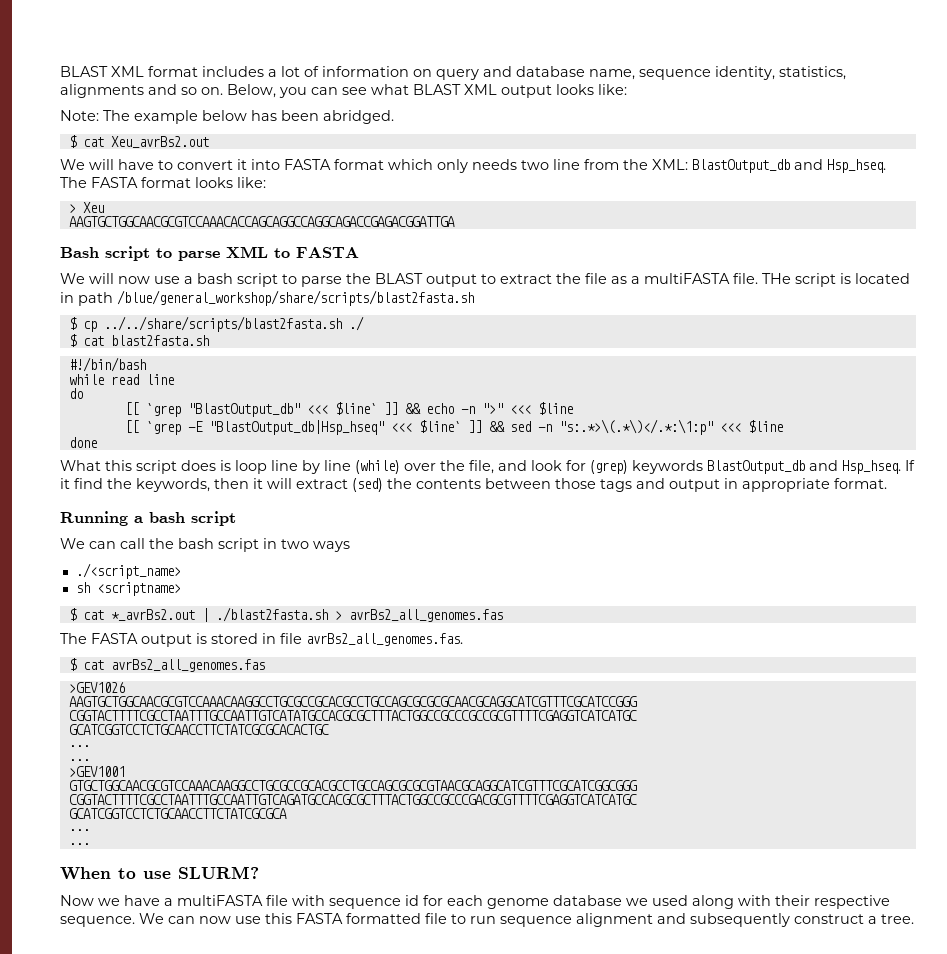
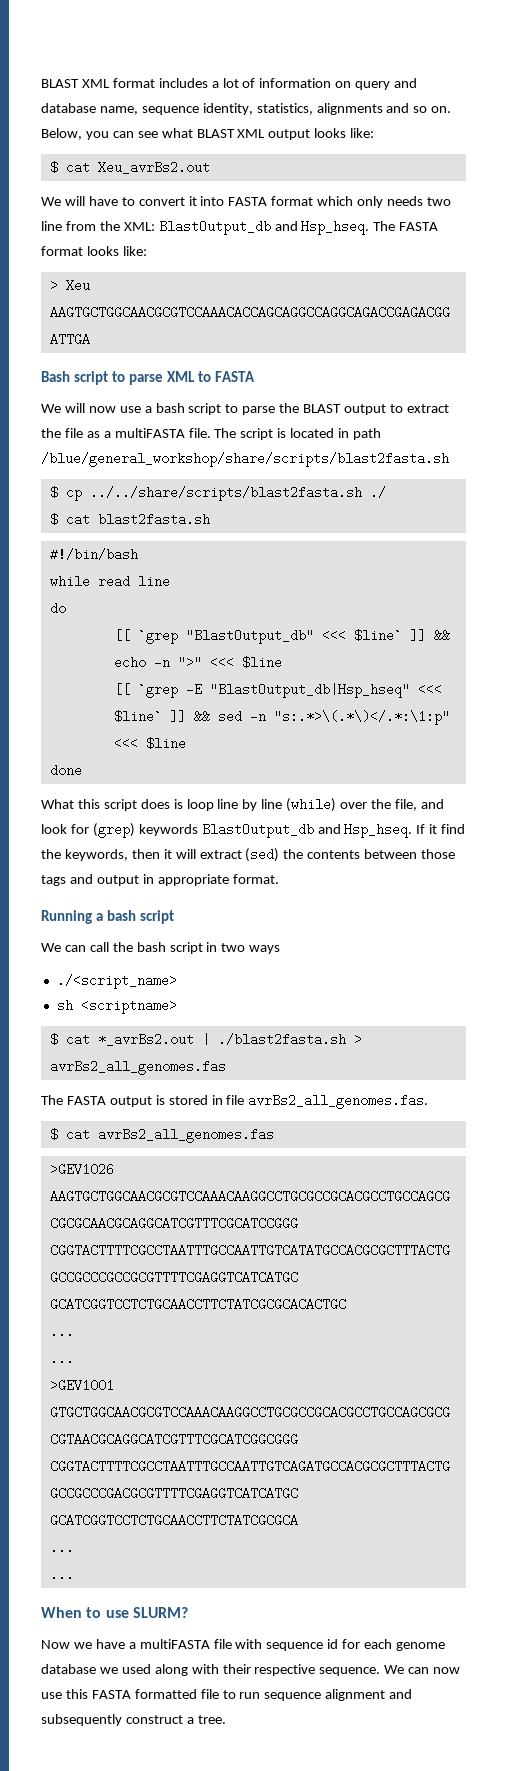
[60,110,394,124] // Note: The example below has been abridged. -> (375, 133) none
[762,273,791,284] THe -> [214,428,237,438] The

